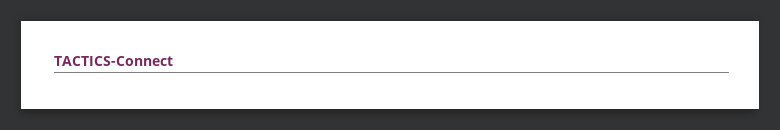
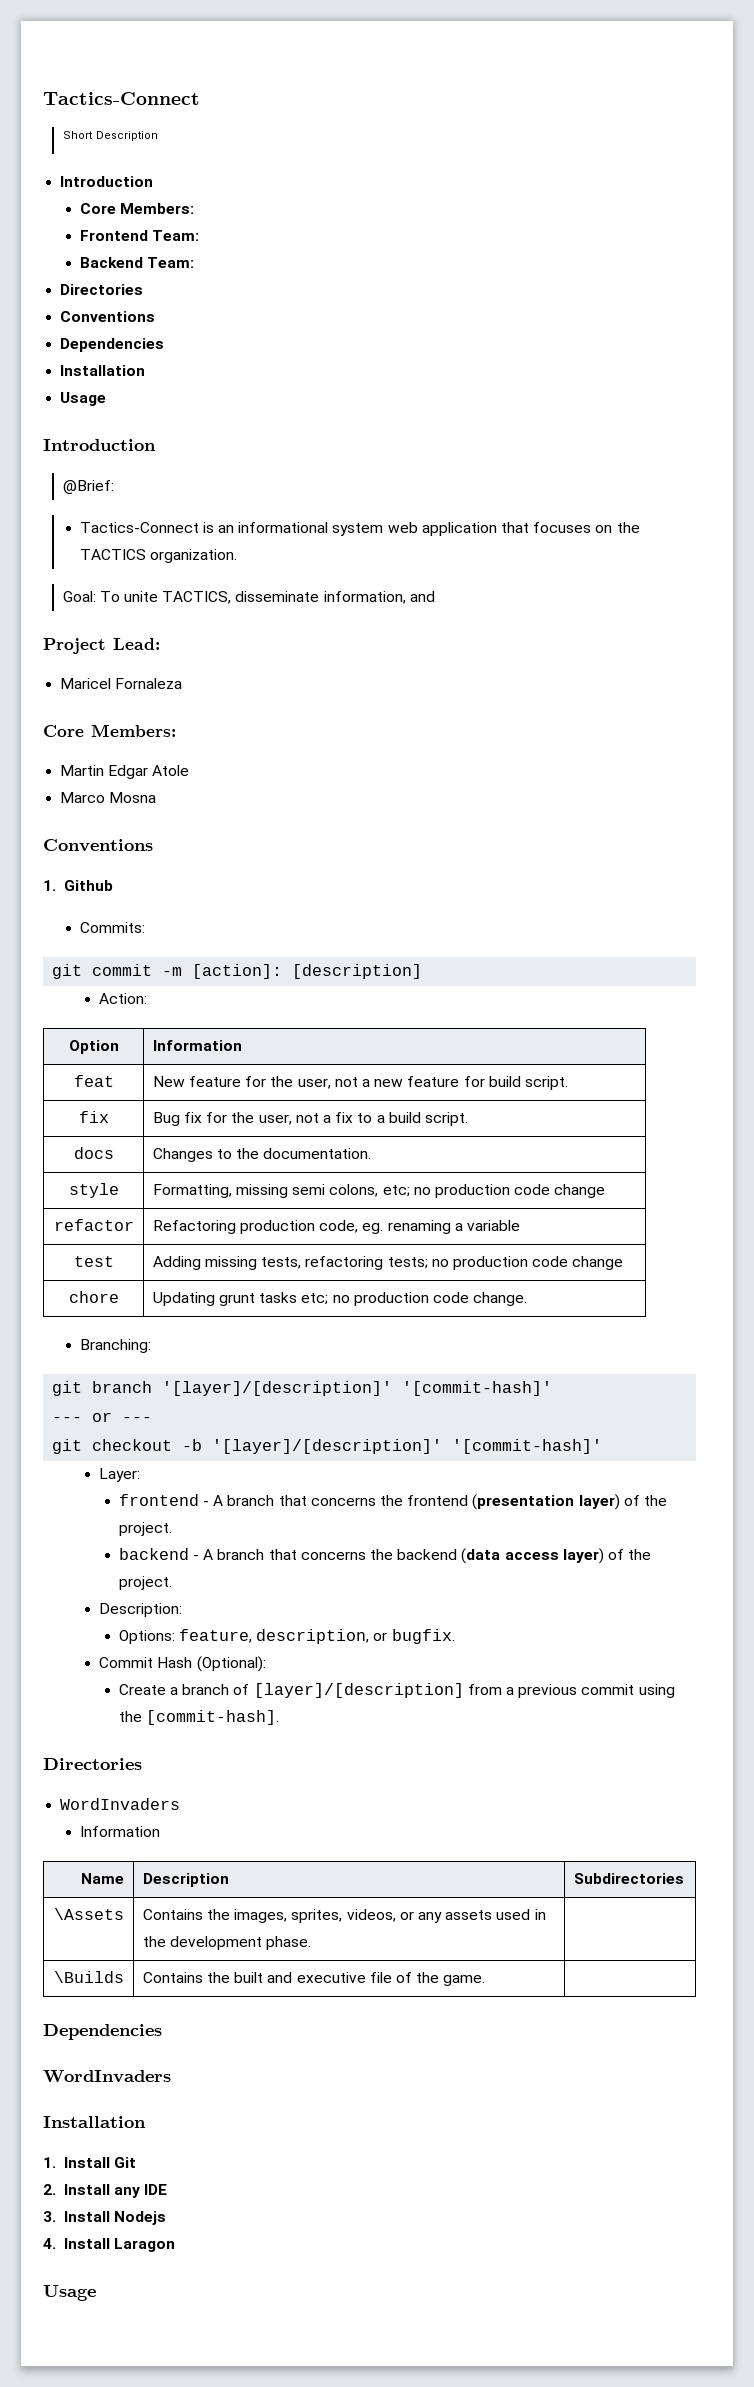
[54,56,173,66] TACTICS-Connect -> [43,92,200,105] [62,131,158,141] [60,176,154,187] [79,203,194,214] [79,230,199,241] [79,257,194,268] [60,284,144,295] [60,311,156,322] [60,338,165,352] [60,365,146,376] [60,392,107,406] [43,439,156,451] [62,480,114,494] [79,522,640,536] [79,549,237,563] [62,591,435,604] [43,638,160,654] [60,678,183,689] [43,724,176,737] [60,765,190,779] [60,792,157,803] [43,839,153,852] [43,880,113,891] [79,922,145,933] [52,964,423,979] [99,993,148,1004] [68,1040,119,1054] [152,1040,242,1051] [73,1075,114,1087] [152,1076,568,1090] [78,1111,109,1123] [152,1112,468,1126] [73,1147,114,1159] [152,1148,372,1162] [68,1183,119,1198] [152,1184,606,1198] [53,1219,134,1231] [152,1220,521,1234] [73,1256,114,1267] [152,1256,624,1270] [68,1291,119,1303] [152,1292,528,1306] [79,1339,151,1353] [52,1381,553,1396] [52,1412,153,1422] [52,1439,603,1454] [99,1468,141,1482] [118,1494,667,1510] [118,1522,172,1536] [118,1548,652,1564] [118,1576,172,1590] [99,1603,183,1617] [118,1629,455,1644] [99,1656,266,1672] [118,1683,675,1698] [118,1710,280,1725] [43,1758,142,1770] [60,1798,181,1810] [79,1826,160,1837] [81,1873,125,1884] [142,1873,229,1887] [573,1873,684,1884] [54,1908,125,1920] [142,1909,546,1923] [142,1936,312,1950] [54,1971,125,1983] [142,1972,486,1986] [43,2024,162,2040] [43,2070,171,2083] [43,2116,146,2128] [43,2157,136,2168] [43,2184,168,2198] [43,2211,166,2225] [43,2238,175,2252] [43,2285,96,2301] Tactics-Connect // Short Description // Introduction // Core Members: // Frontend Team: // Backend Team: // Directories // Conventions // Dependencies // Installation // Usage // Introduction // @Brief: // Tactics-Connect is an informational system web application that focuses on the TACTICS organization. // Goal: To unite TACTICS, disseminate information, and // Project Lead: // Maricel Fornaleza // Core Members: // Martin Edgar Atole // Marco Mosna // Conventions // 1. Github // Commits: // git commit -m [action]: [description] // Action: // Option | Information // feat | New feature for the user, not a new feature for build script. // fix | Bug fix for the user, not a fix to a build script. // docs | Changes to the documentation. // style | Formatting, missing semi colons, etc; no production code change // refactor | Refactoring production code, eg. renaming a variable // test | Adding missing tests, refactoring tests; no production code change // chore | Updating grunt tasks etc; no production code change. // Branching: // git branch '[layer]/[description]' '[commit-hash]' // --- or --- // git checkout -b '[layer]/[description]' '[commit-hash]' // Layer: // frontend - A branch that concerns the frontend (presentation layer) of the project. // backend - A branch that concerns the backend (data access layer) of the project. // Description: // Options: feature, description, or bugfix. // Commit Hash (Optional): // Create a branch of [layer]/[description] from a previous commit using the [commit-hash]. // Directories // WordInvaders // Information // Name | Description | Subdirectories // \Assets | Contains the images, sprites, videos, or any assets used in the development phase. | // \Builds | Contains the built and executive file of the game. | // Dependencies // WordInvaders // Installation // 1. Install Git // 2. Install any IDE // 3. Install Nodejs // 4. Install Laragon // Usage

